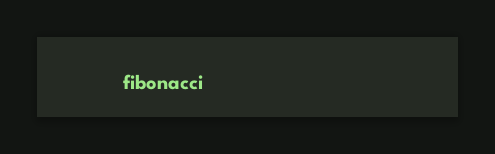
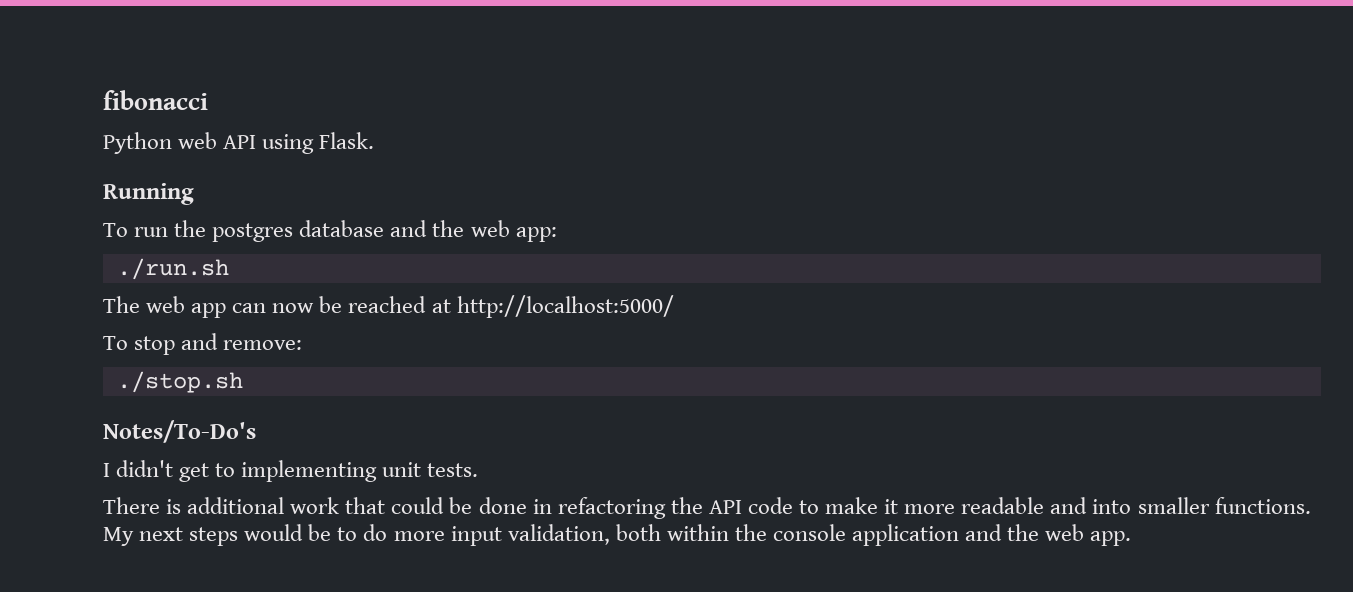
(203, 82) none -> [103,132,375,154] [103,183,194,205] [103,220,557,242] [116,258,229,280] [103,295,674,318] [103,333,303,355] [116,371,243,393] [103,420,256,443] [103,460,479,482] [103,497,1311,519] [103,524,1132,546] // Python web API using Flask. // Running // To run the postgres database and the web app: // ./run.sh // The web app can now be reached at http://localhost:5000/ // To stop and remove: // ./stop.sh // Notes/To-Do's // I didn't get to implementing unit tests. // There is additional work that could be done in refactoring the API code to make it more readable and into smaller functions. My next steps would be to do more input validation, both within the console application and the web app.

